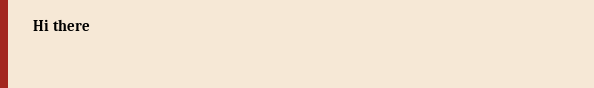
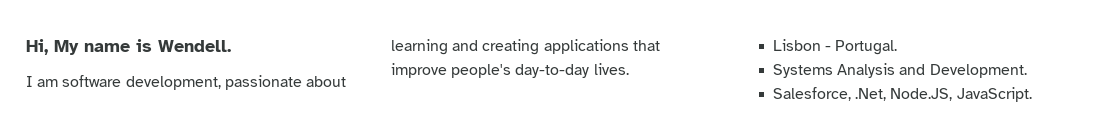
[33,19,91,31] Hi there -> [26,39,231,55] [26,75,346,90] [391,39,660,55] [391,63,629,78] [773,39,898,55] [773,63,1027,78] [773,87,1032,102] Hi, My name is Wendell. // I am software development, passionate about learning and creating applications that improve people's day-to-day lives. // Lisbon - Portugal. // Systems Analysis and Development. // Salesforce, .Net, Node.JS, JavaScript.

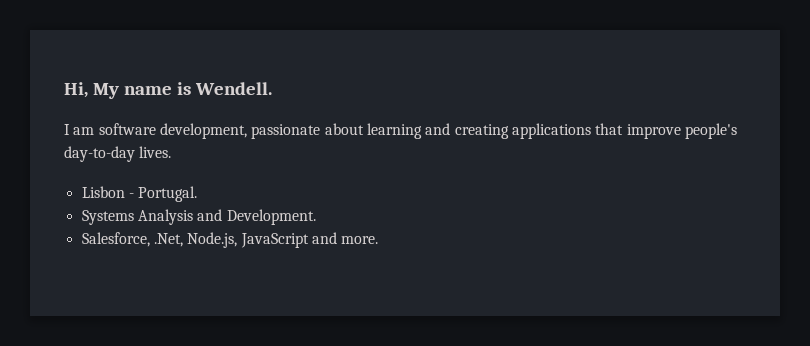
[890,87,1032,102] Node.JS, JavaScript. -> [187,232,379,248] Node.js, JavaScript and more.

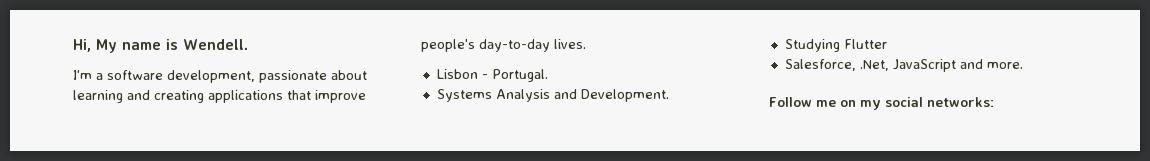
[64,124,95,135] I am -> [73,70,103,80] I'm a
(316, 217) none -> [784,39,887,52] // Studying Flutter
[187,232,238,248] Node.js, -> (889, 65) none
(379, 240) none -> [769,97,994,110] // Follow me on my social networks:

